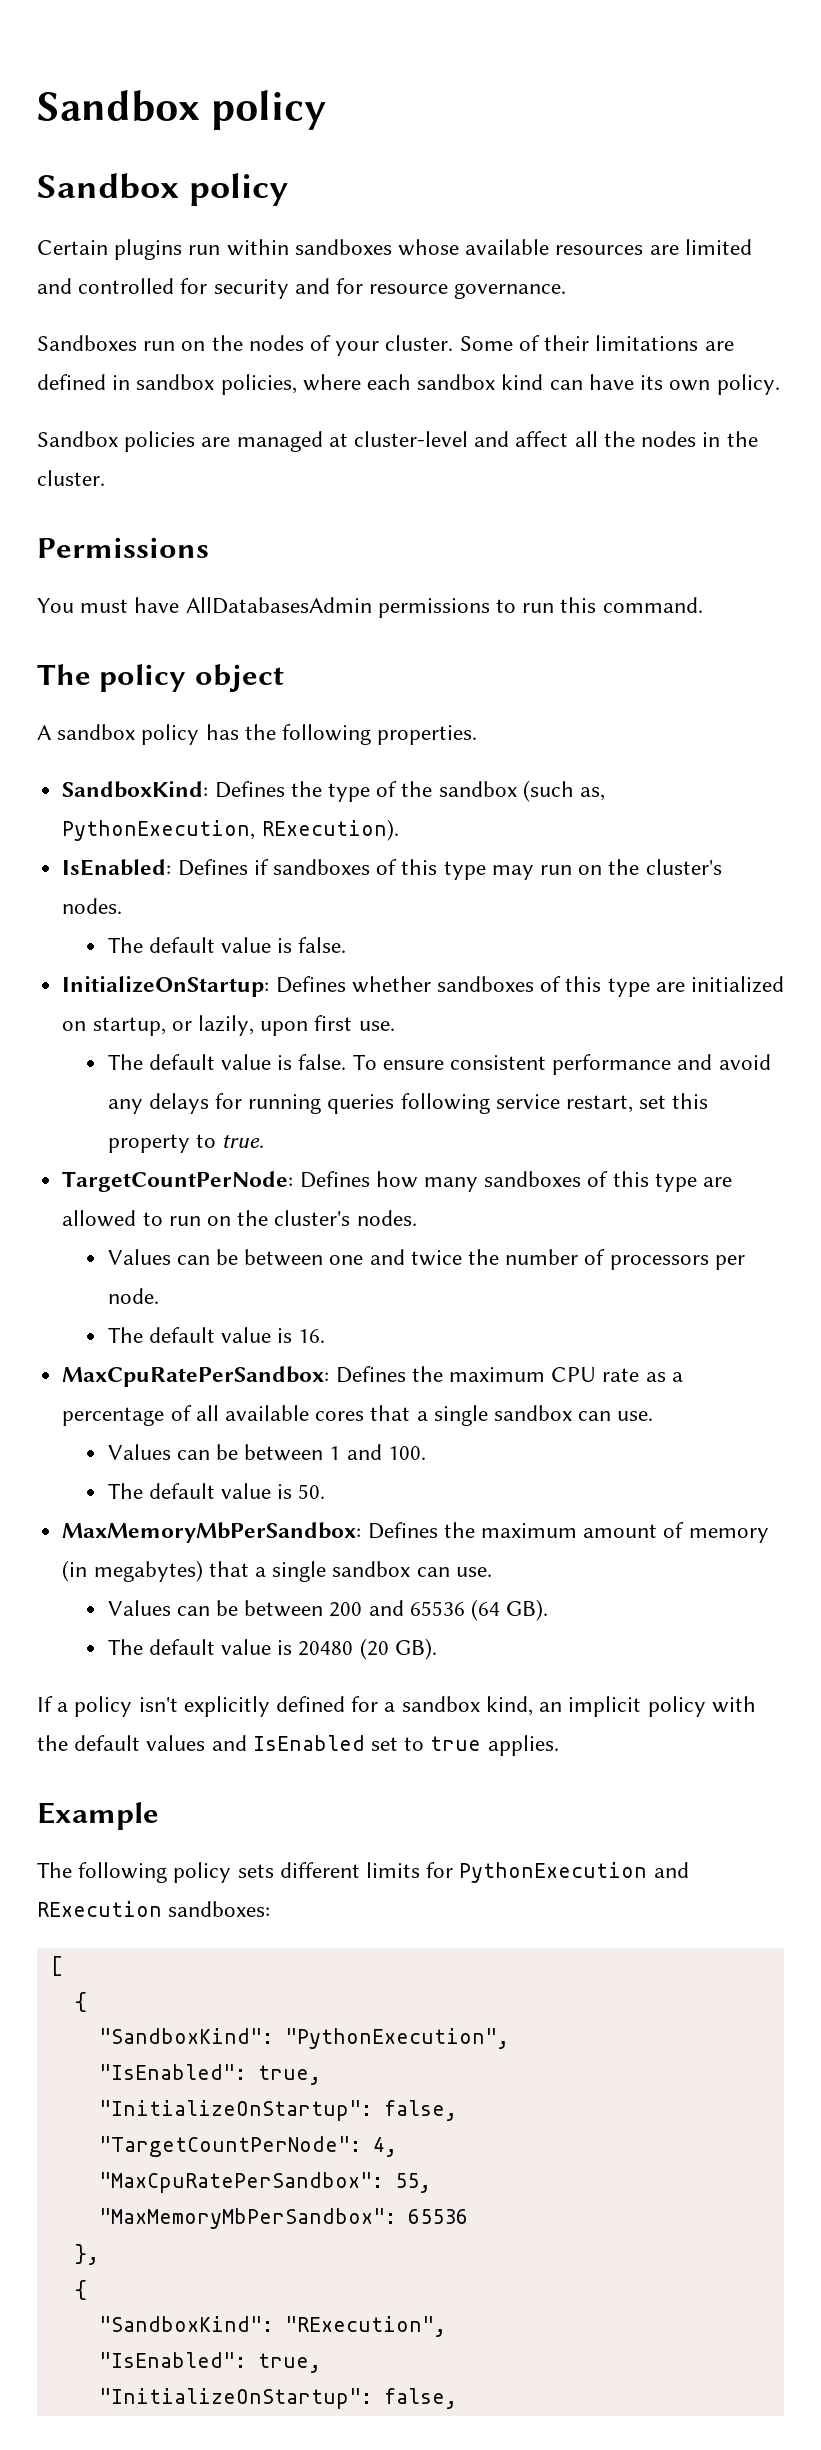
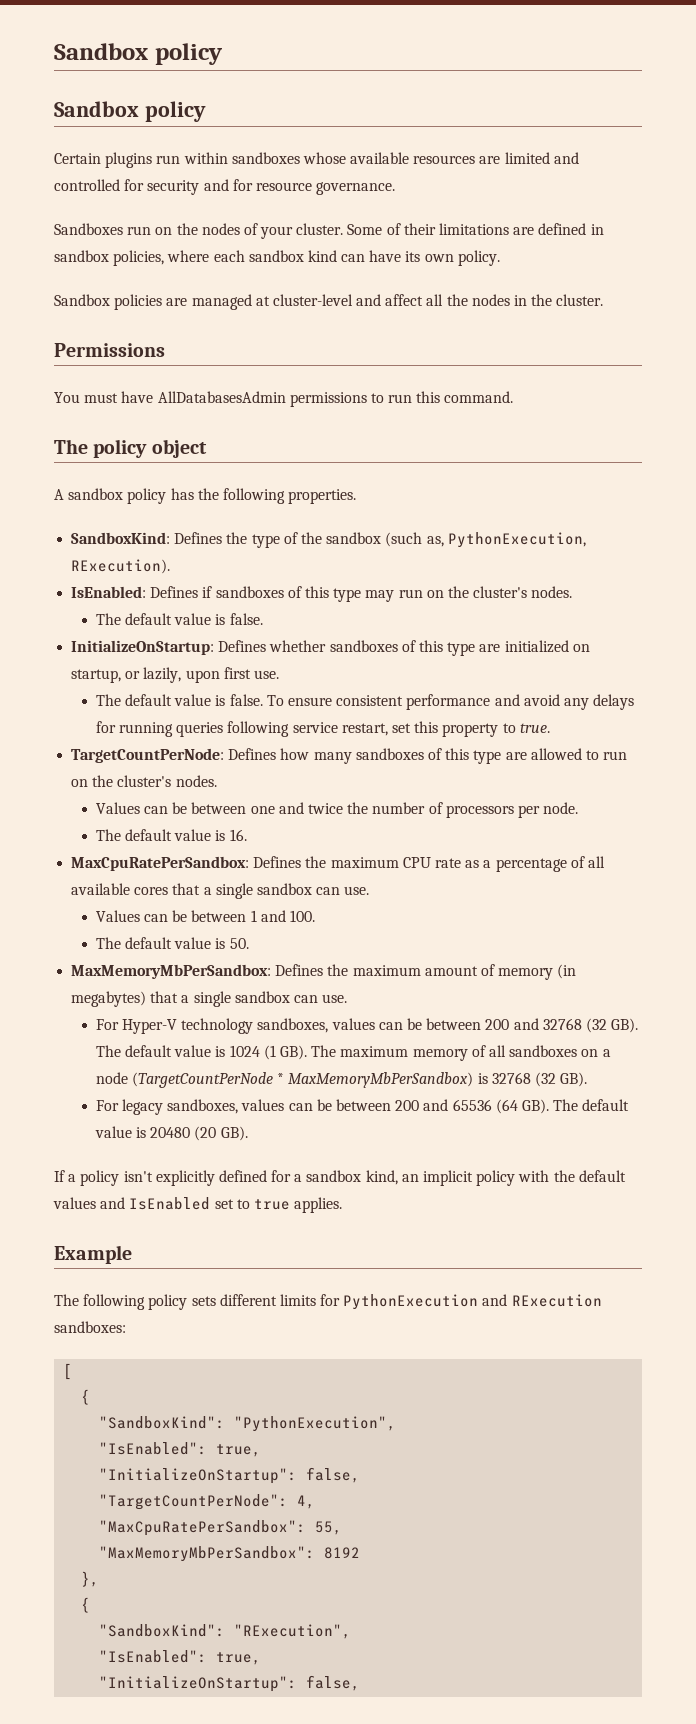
[107,1600,171,1616] Values -> [95,1018,639,1034] [95,1045,611,1061] [95,1072,588,1088] [95,1099,285,1115] For Hyper-V technology sandboxes, values can be between 200 and 32768 (32 GB). The default value is 1024 (1 GB). The maximum memory of all sandboxes on a node (TargetCountPerNode * MaxMemoryMbPerSandbox) is 32768 (32 GB). // For legacy sandboxes, values
(549, 1610) // -> (549, 1106) none
[407,2209,468,2224] 65536 -> [324,1547,361,1559] 8192

